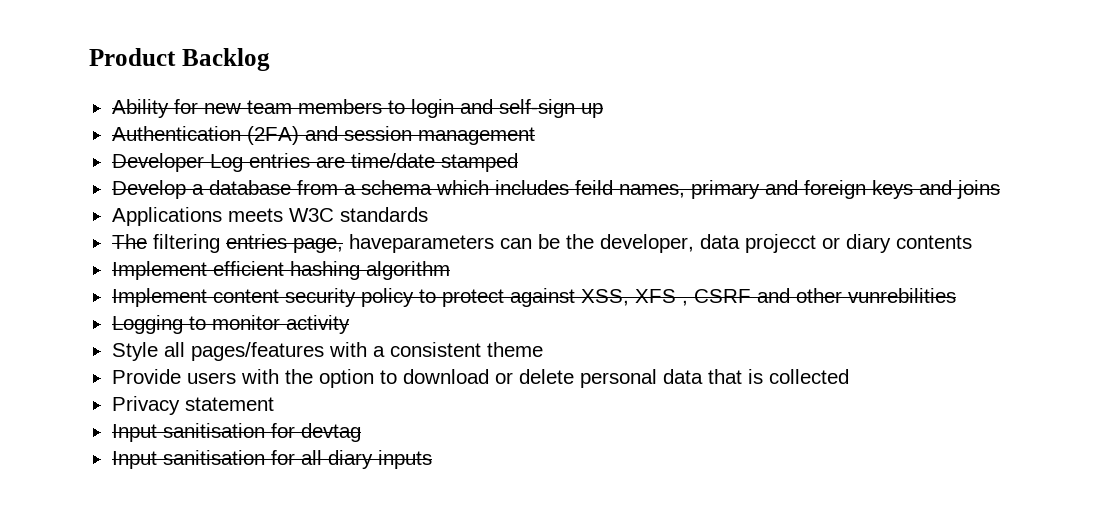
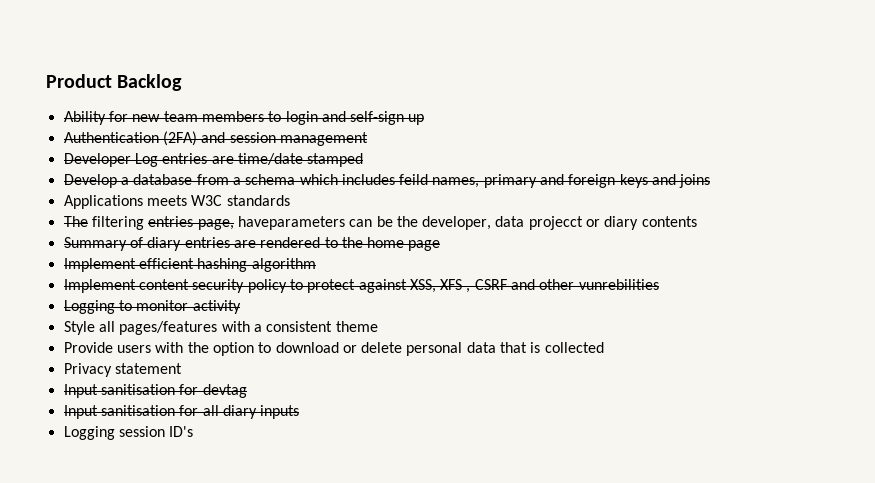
(972, 242) none -> [63,237,441,251] // Summary of diary entries are rendered to the home page
(432, 459) none -> [63,426,194,440] // Logging session ID's

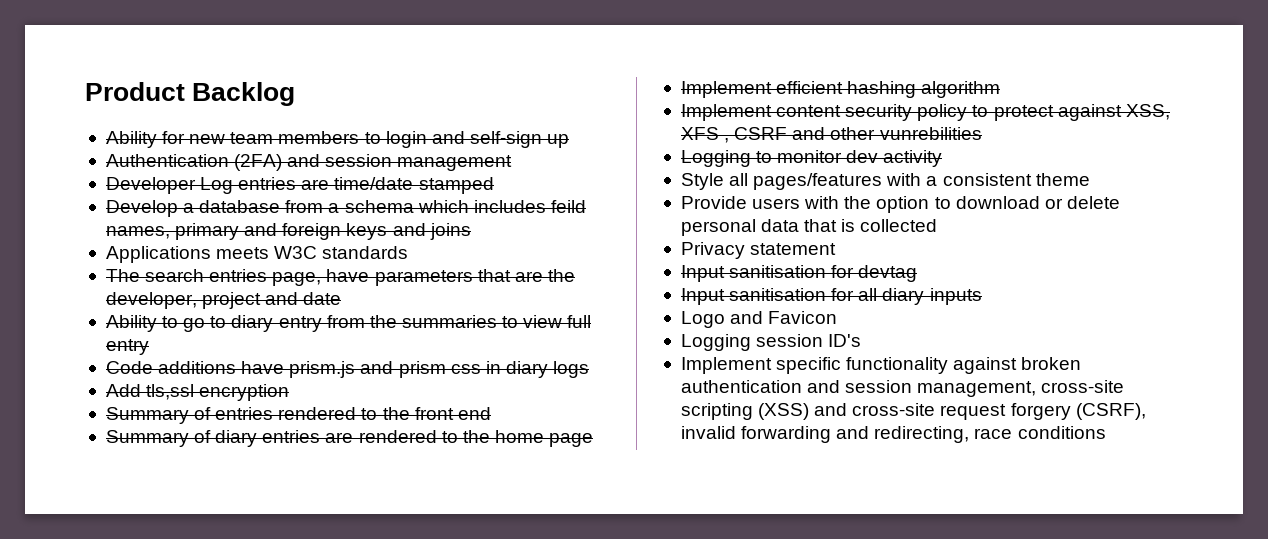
[91,216,144,230] filtering -> [145,269,205,282] search
[237,216,697,230] haveparameters can be the developer, data projecct or diary contents -> [326,269,575,286] [105,292,342,309] [105,315,592,332] [105,339,149,355] [105,361,590,378] [105,384,290,401] [105,407,491,424] have parameters that are the developer, project and date // Ability to go to diary entry from the summaries to view full entry // Code additions have prism.js and prism css in diary logs // Add tls,ssl encryption // Summary of entries rendered to the front end
(189, 305) none -> [846,150,879,163] dev
(300, 412) none -> [680,311,838,328] // Logo and Favicon
(194, 431) none -> [680,357,1082,374] [680,380,1125,397] [680,403,1146,420] [680,426,1106,443] // Implement specific functionality against broken authentication and session management, cross-site scripting (XSS) and cross-site request forgery (CSRF), invalid forwarding and redirecting, race conditions

